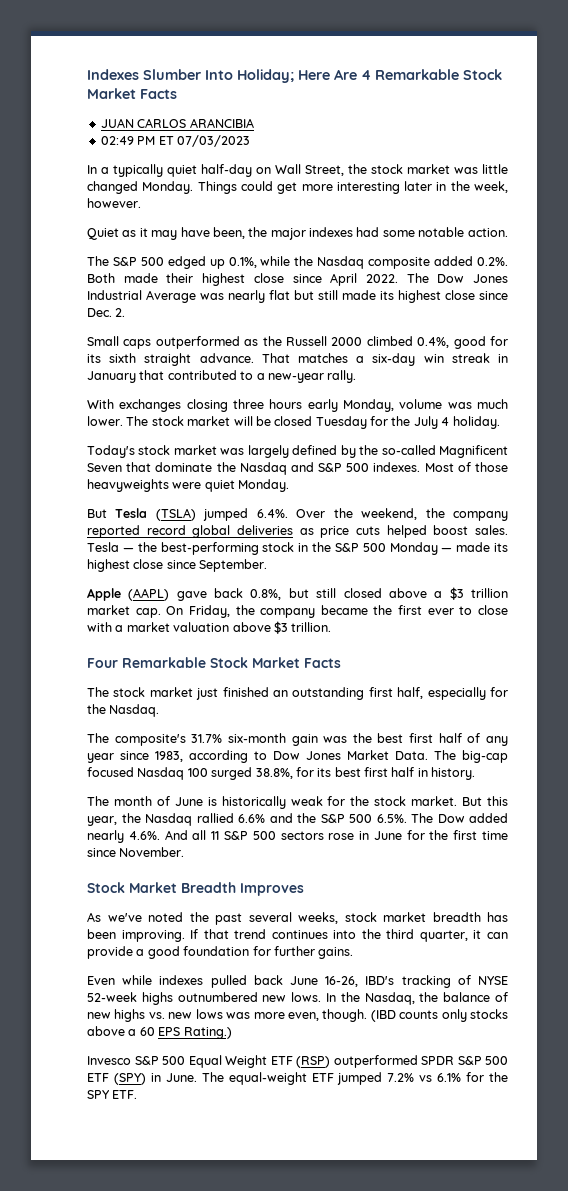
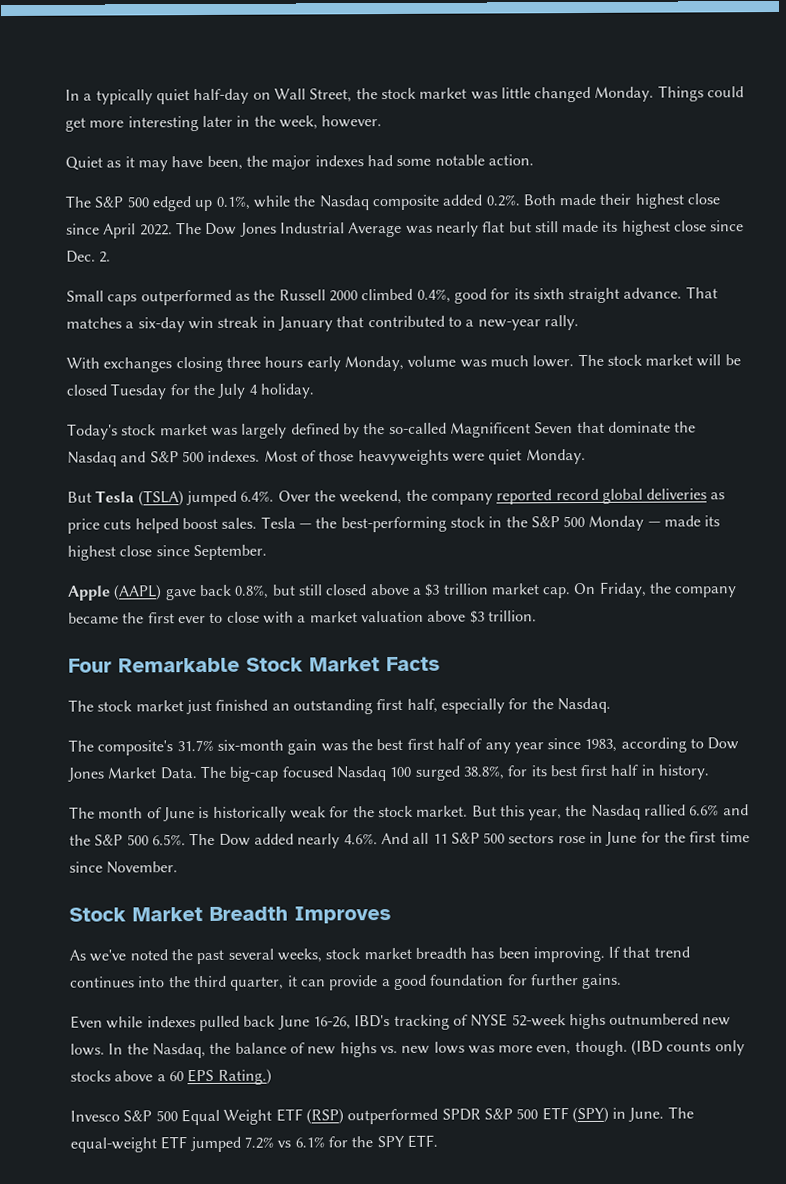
[87,69,502,83] [87,88,177,99] [100,118,254,128] [100,135,250,147] Indexes Slumber Into Holiday; Here Are 4 Remarkable Stock Market Facts // JUAN CARLOS ARANCIBIA // 02:49 PM ET 07/03/2023 // -> (65, 95) none

